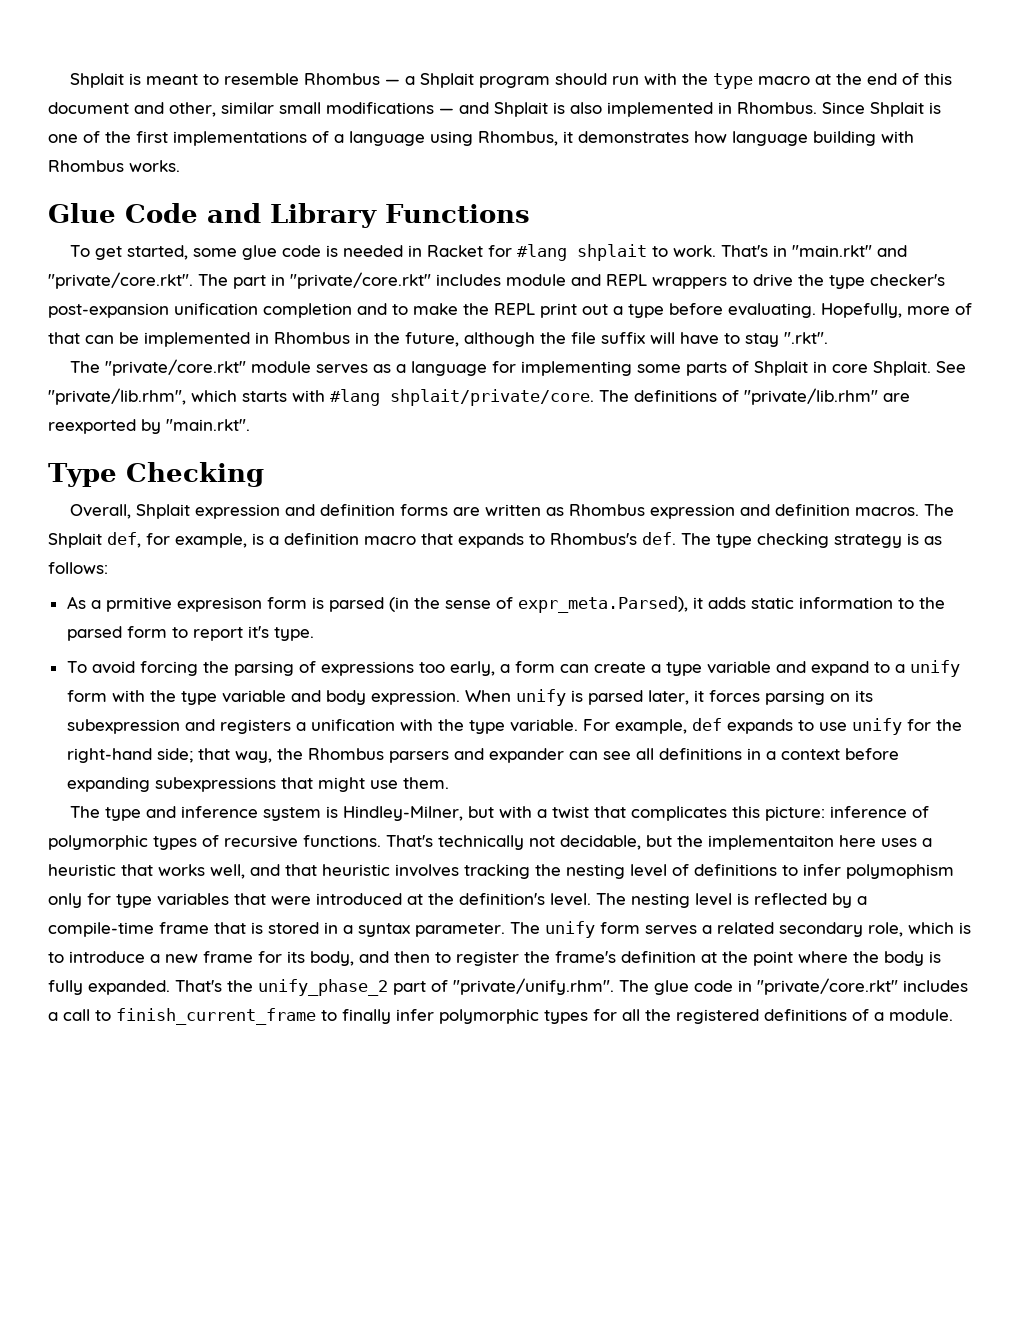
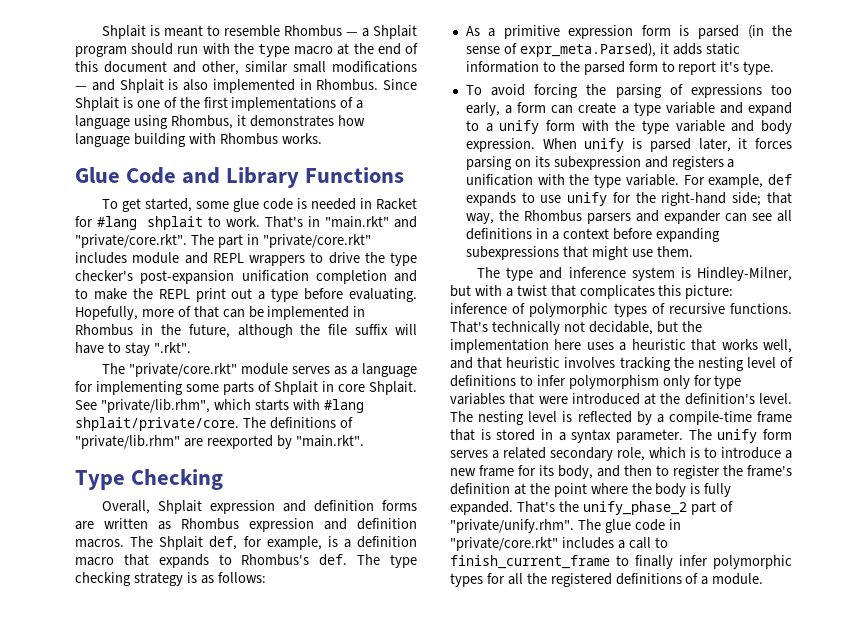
[105,597,262,612] prmitive expresison -> [503,25,634,39] primitive expression
[708,835,834,850] implementaiton -> [450,339,549,353] implementation
[846,864,954,879] polymophism -> [568,375,659,389] polymorphism

